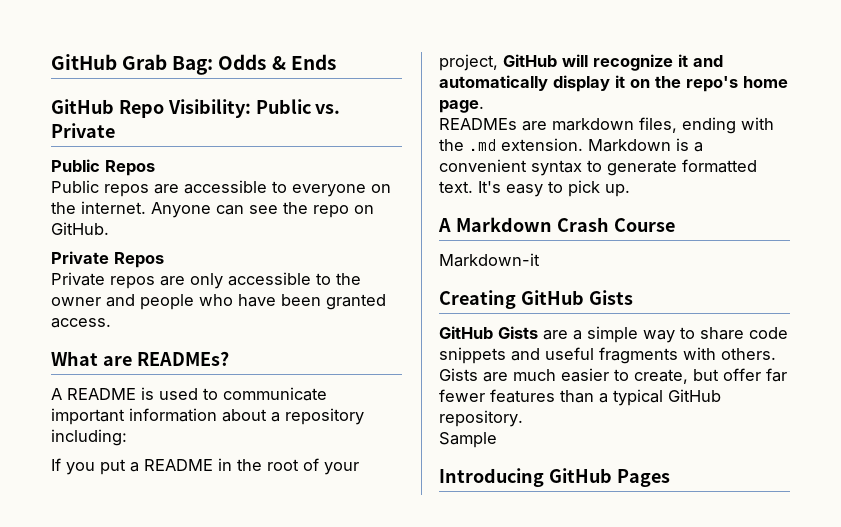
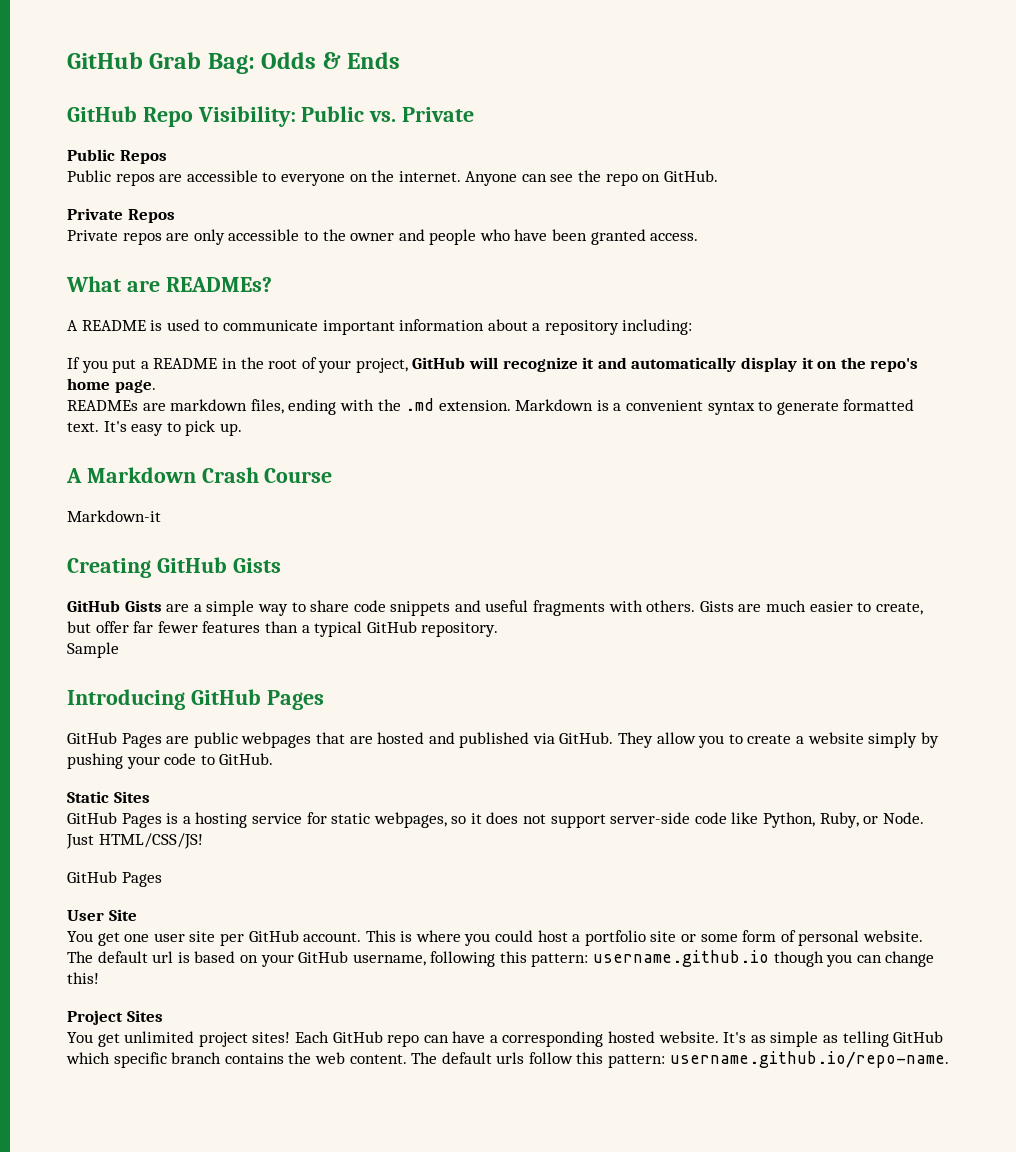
(670, 478) none -> [67,732,939,748] [67,753,274,769] [67,791,150,803] [67,812,924,828] [66,833,203,849] [67,871,162,887] [67,909,137,921] [67,930,923,946] [67,950,935,967] [67,972,99,984] [67,1010,163,1025] [67,1031,944,1047] [66,1051,949,1068] // GitHub Pages are public webpages that are hosted and published via GitHub. They allow you to create a website simply by pushing your code to GitHub. // Static Sites // GitHub Pages is a hosting service for static webpages, so it does not support server-side code like Python, Ruby, or Node. Just HTML/CSS/JS! // GitHub Pages // User Site // You get one user site per GitHub account. This is where you could host a portfolio site or some form of personal website. The default url is based on your GitHub username, following this pattern: username.github.io though you can change this! // Project Sites // You get unlimited project sites! Each GitHub repo can have a corresponding hosted website. It's as simple as telling GitHub which specific branch contains the web content. The default urls follow this pattern: username.github.io/repo-name.

